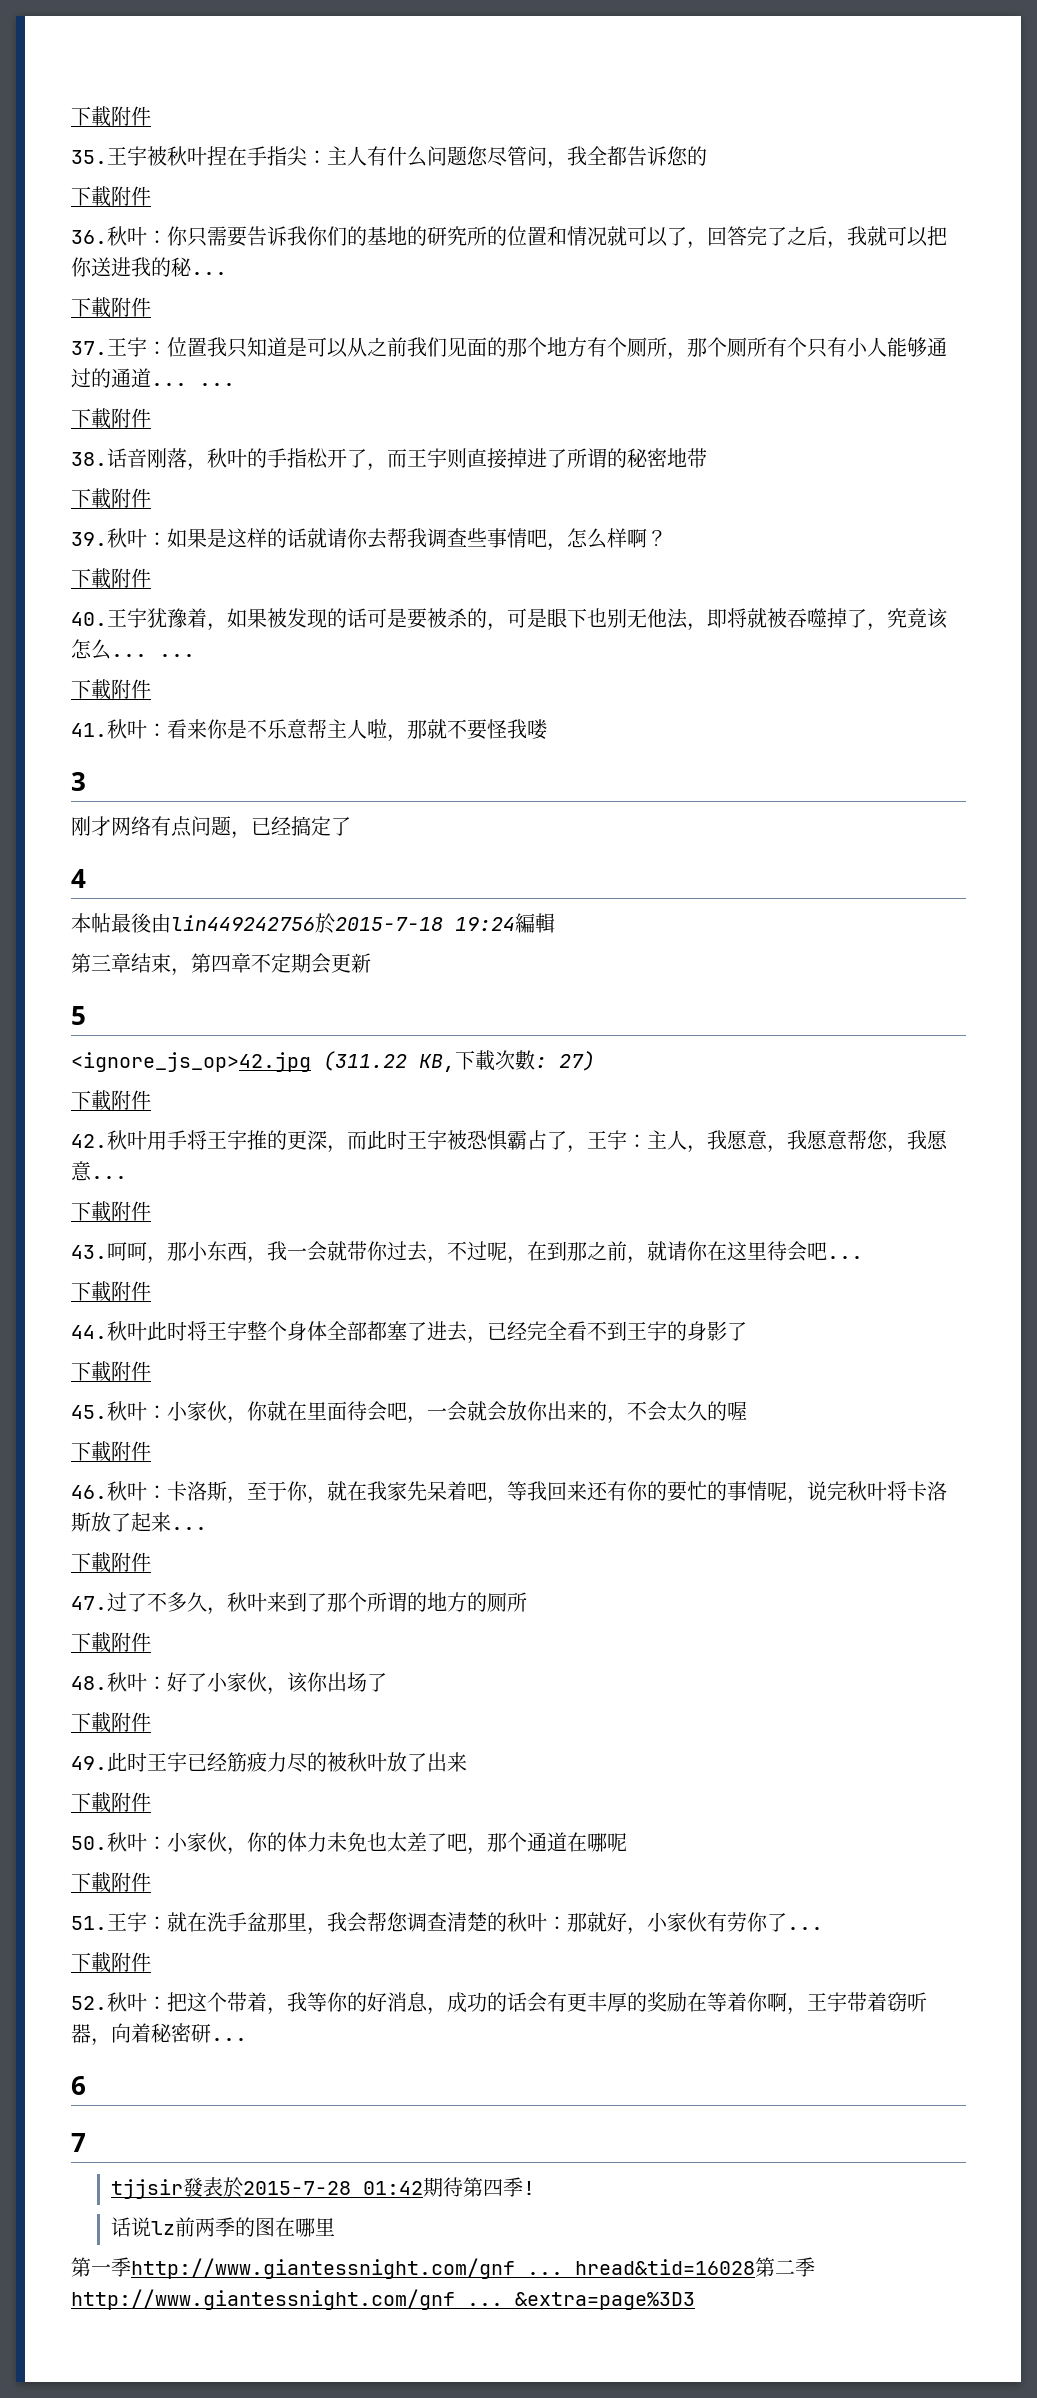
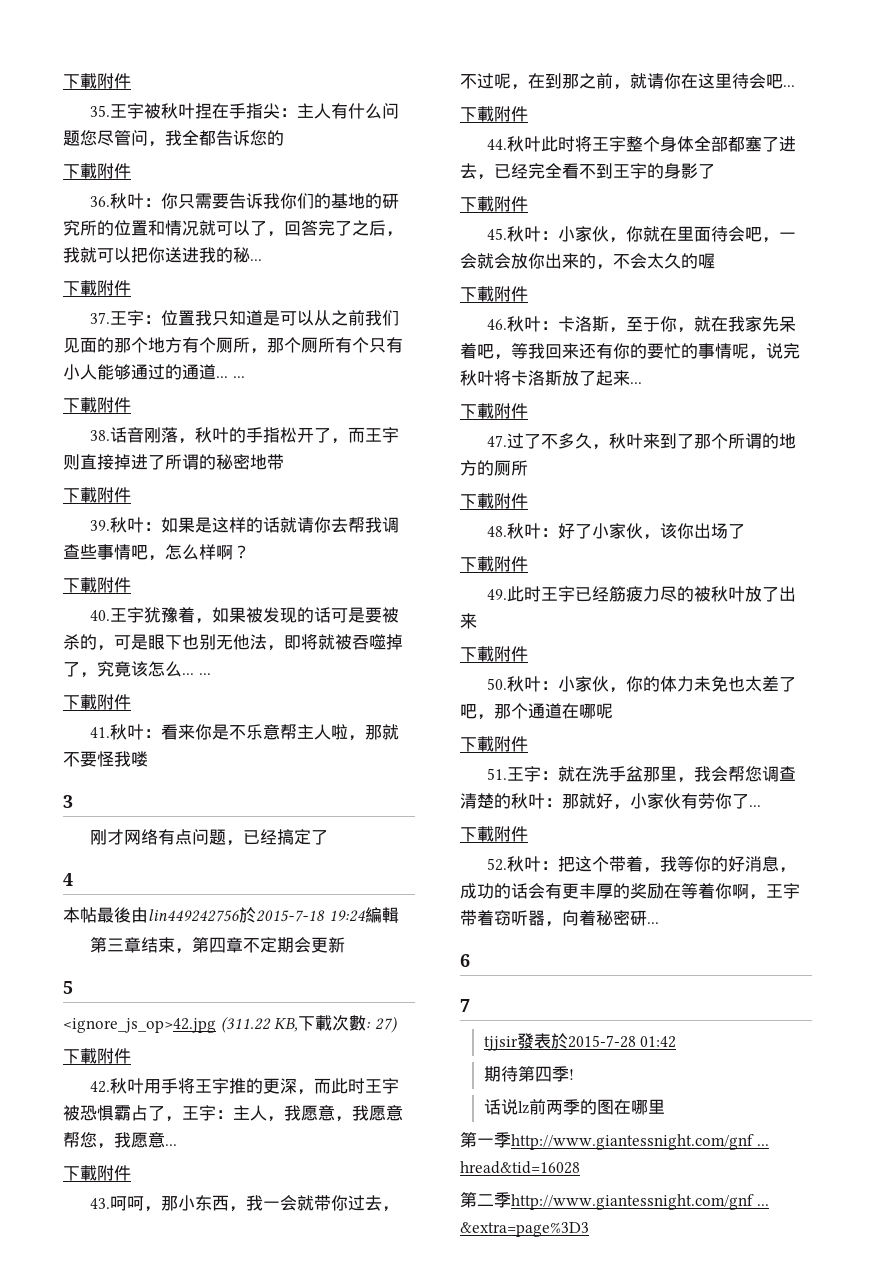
(423, 2188) none -> (677, 1042) //
(755, 2267) none -> (580, 1167) //

